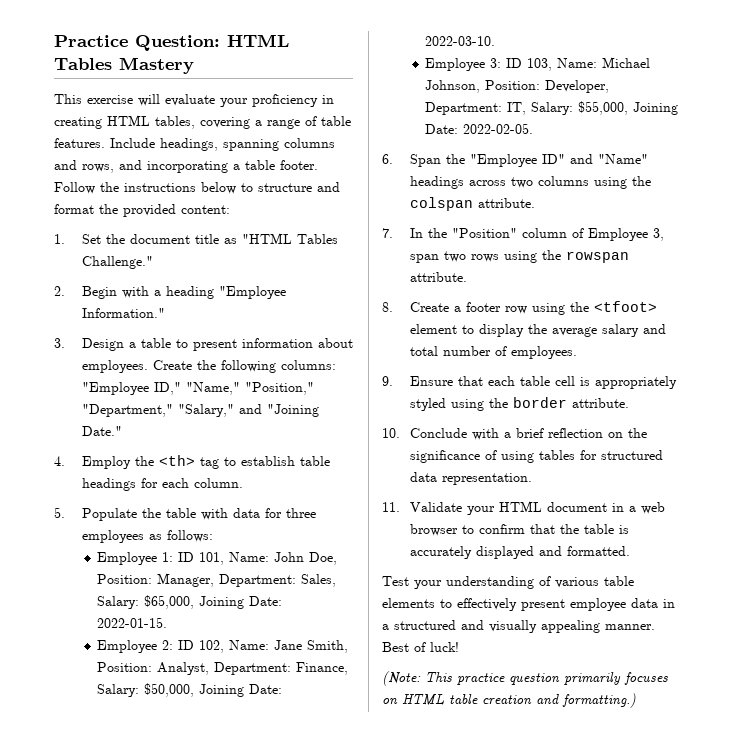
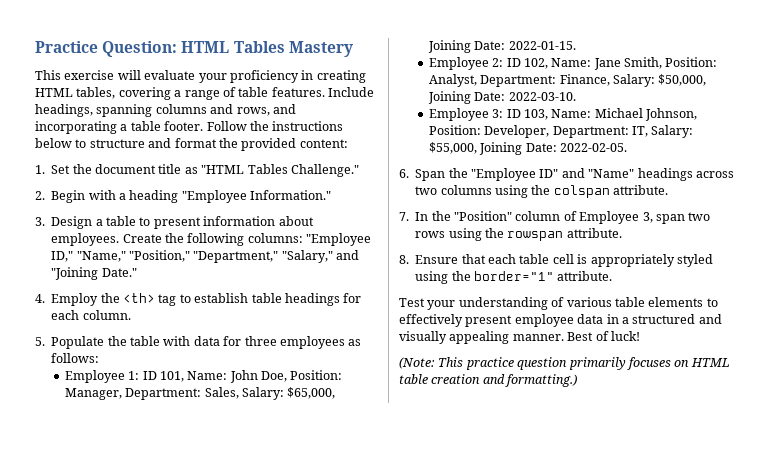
[409,301,657,315] [409,324,666,337] [409,346,577,359] [382,376,393,386] Create a footer row using the <tfoot> element to display the average salary and total number of employees. // 9. -> (409, 259) none
[512,397,629,408] [382,428,647,440] [409,450,663,463] [409,472,532,485] [382,501,665,515] [409,524,629,536] [409,546,630,559] border attribute. // 10. Conclude with a brief reflection on the significance of using tables for structured data representation. // 11. Validate your HTML document in a web browser to confirm that the table is accurately displayed and formatted. -> [474,271,613,281] border="1" attribute.

